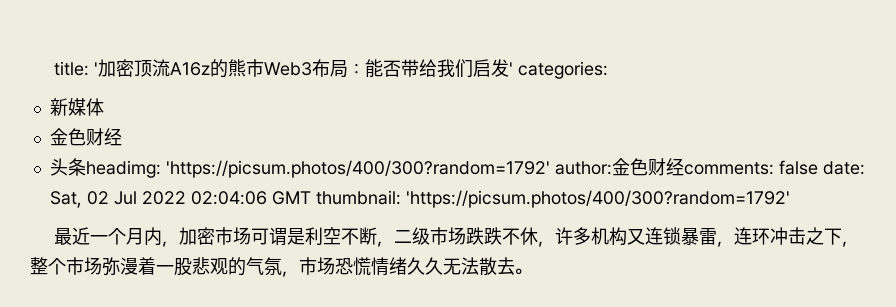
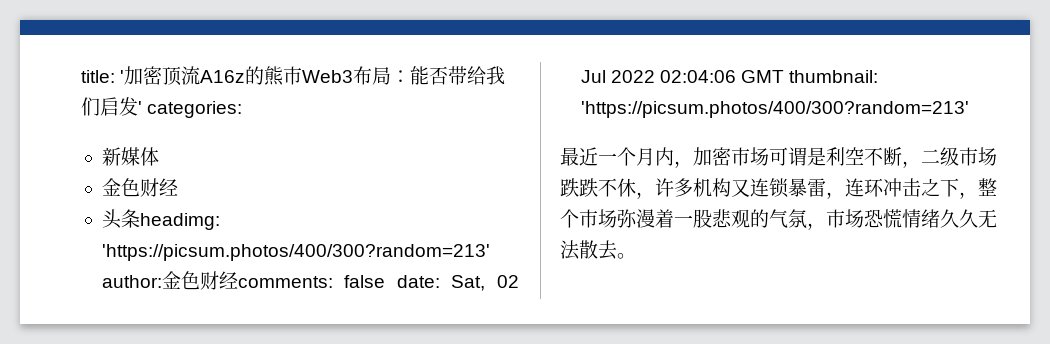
[165,160,550,178] 'https://picsum.photos/400/300?random=1792' -> [101,244,490,261] 'https://picsum.photos/400/300?random=213'
[405,190,790,208] 'https://picsum.photos/400/300?random=1792' -> [580,101,969,118] 'https://picsum.photos/400/300?random=213'

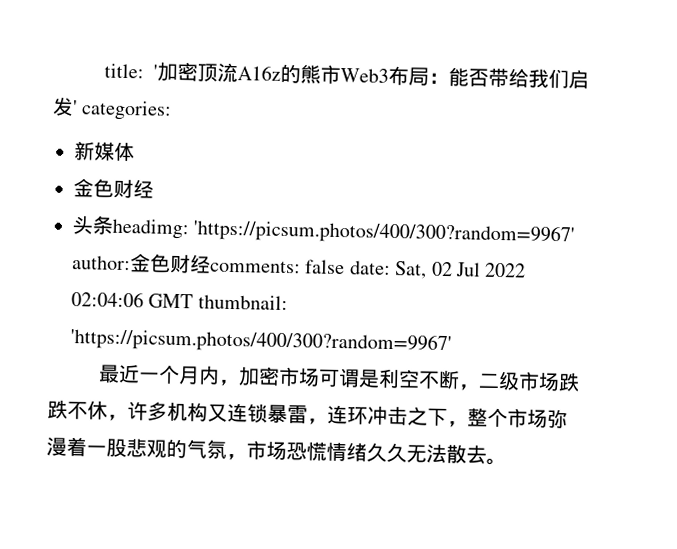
[101,244,490,261] 'https://picsum.photos/400/300?random=213' -> [193,219,576,247] 'https://picsum.photos/400/300?random=9967'
[580,101,969,118] 'https://picsum.photos/400/300?random=213' -> [70,328,452,356] 'https://picsum.photos/400/300?random=9967'

